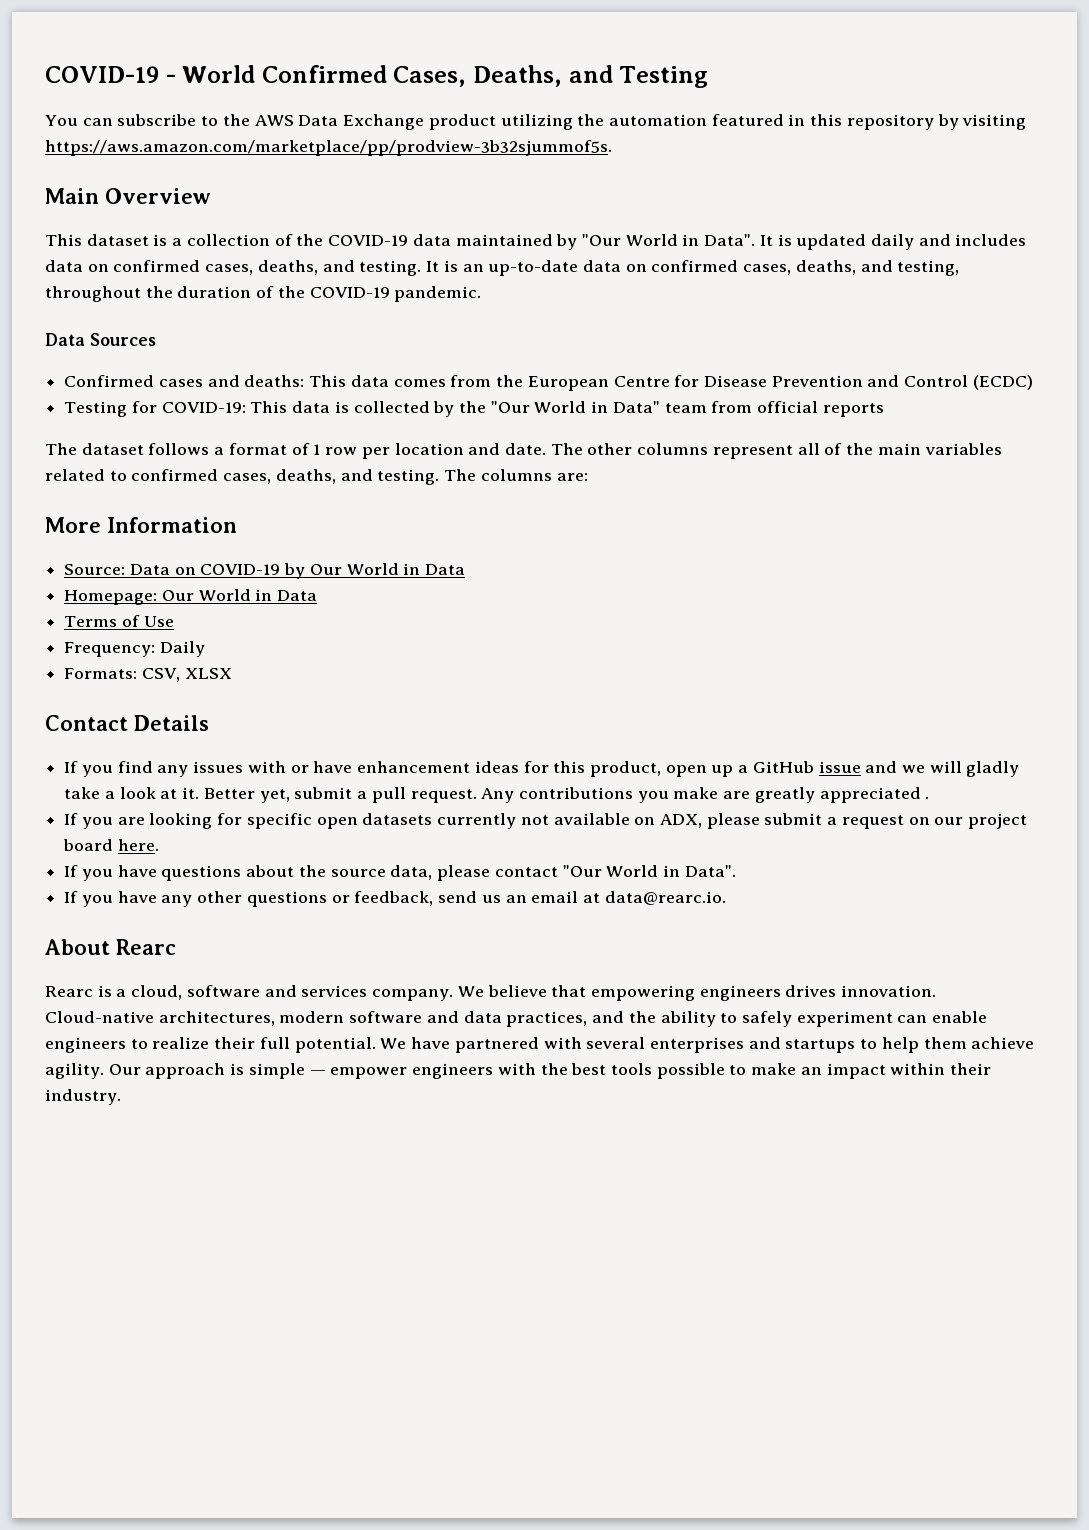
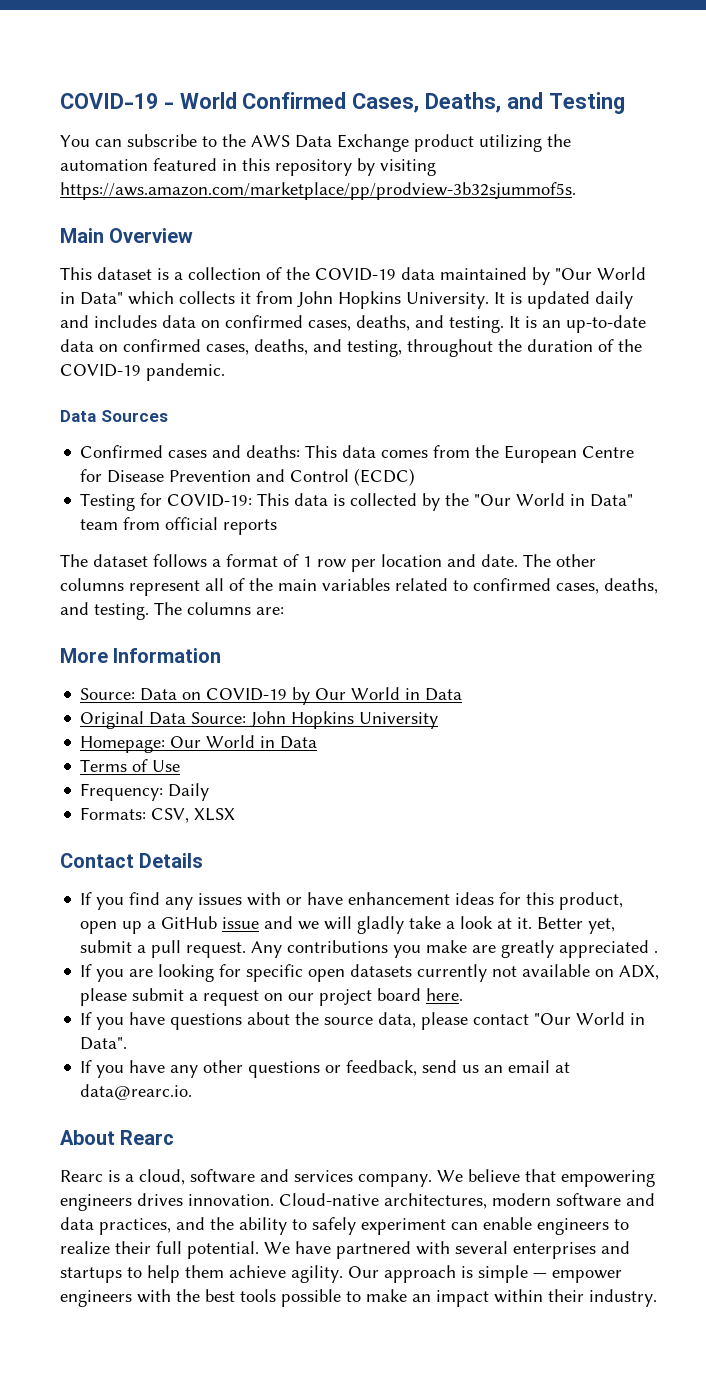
[704,234,756,246] Data". -> [80,291,489,309] Data" which collects it from John Hopkins University.
(466, 569) none -> [80,711,439,729] // Original Data Source: John Hopkins University

